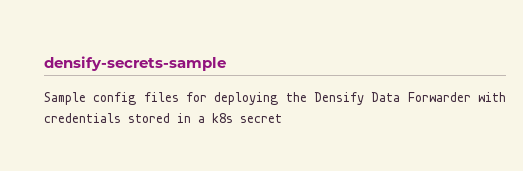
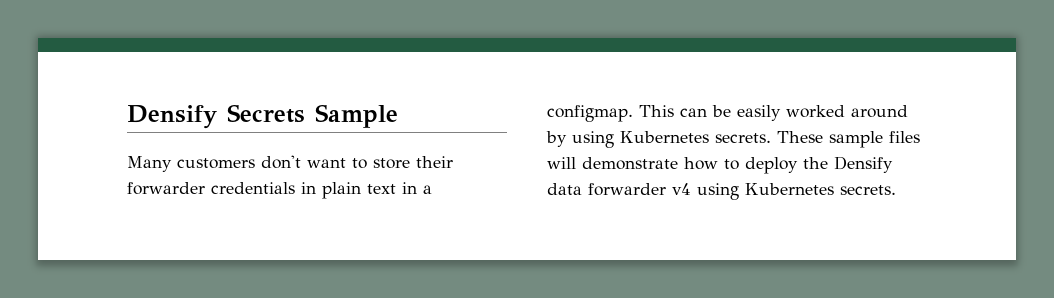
[44,56,226,71] [44,92,506,105] [44,113,282,123] densify-secrets-sample // Sample config files for deploying the Densify Data Forwarder with credentials stored in a k8s secret -> [127,104,398,129] [127,155,453,172] [127,182,432,199] [547,105,908,122] [546,131,920,148] [547,156,893,174] [547,183,896,200] Densify Secrets Sample // Many customers don't want to store their forwarder credentials in plain text in a configmap. This can be easily worked around by using Kubernetes secrets. These sample files will demonstrate how to deploy the Densify data forwarder v4 using Kubernetes secrets.

